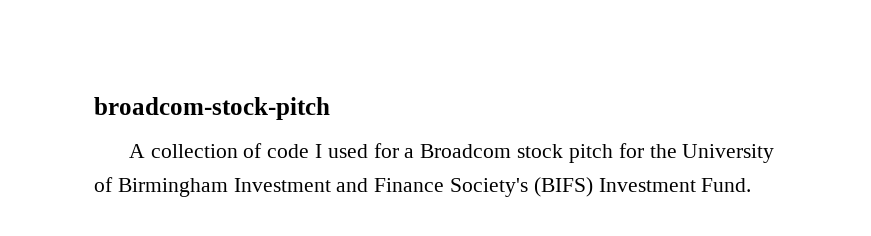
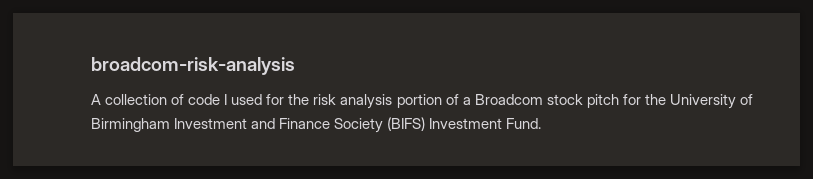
[94,97,330,120] broadcom-stock-pitch -> [91,57,295,75] broadcom-risk-analysis
(399, 150) none -> [288,94,459,109] the risk analysis portion of
[450,178,529,197] Society's -> [334,118,384,133] Society

